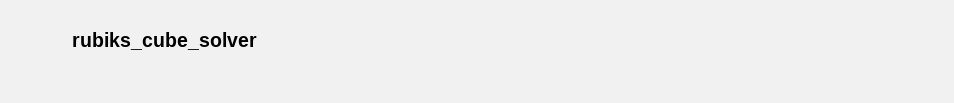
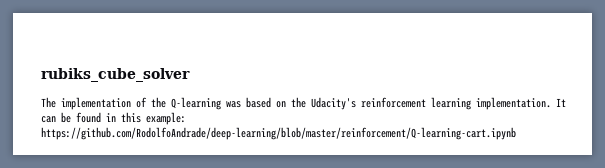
(257, 41) none -> [41,97,566,110] [41,112,186,125] [41,127,516,140] // The implementation of the Q-learning was based on the Udacity's reinforcement learning implementation. It can be found in this example: https://github.com/RodolfoAndrade/deep-learning/blob/master/reinforcement/Q-learning-cart.ipynb

